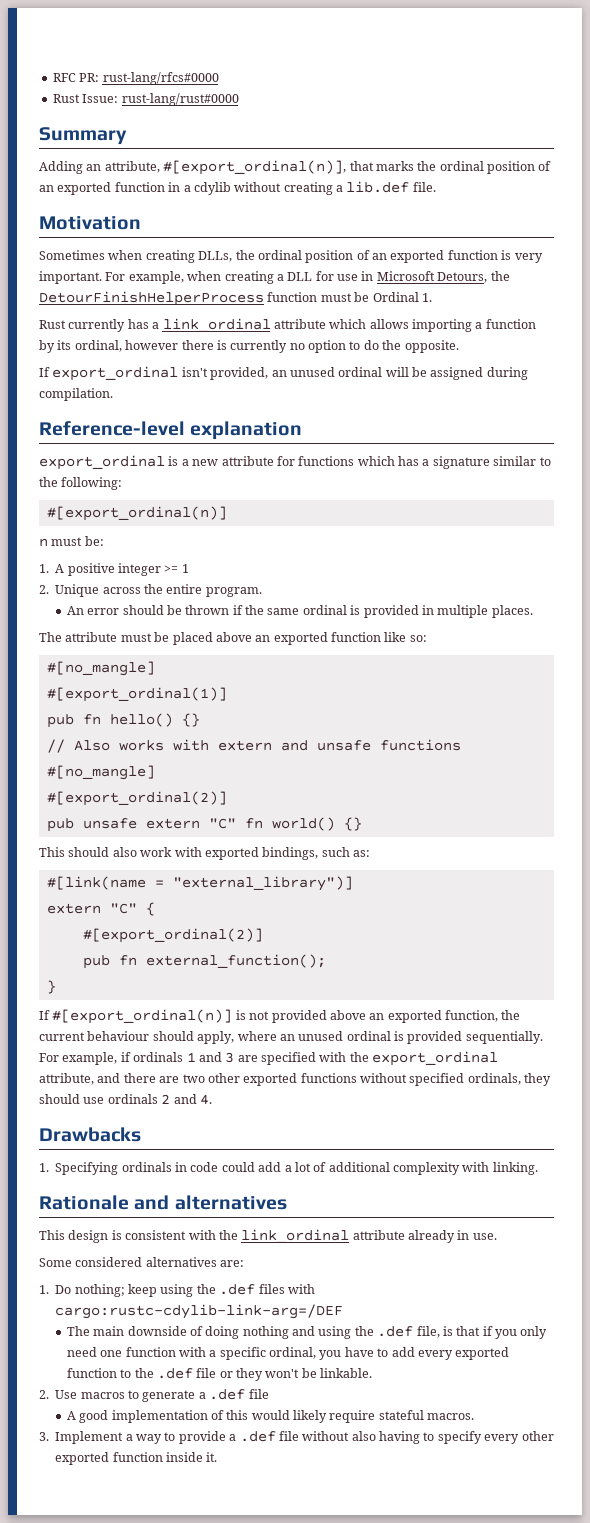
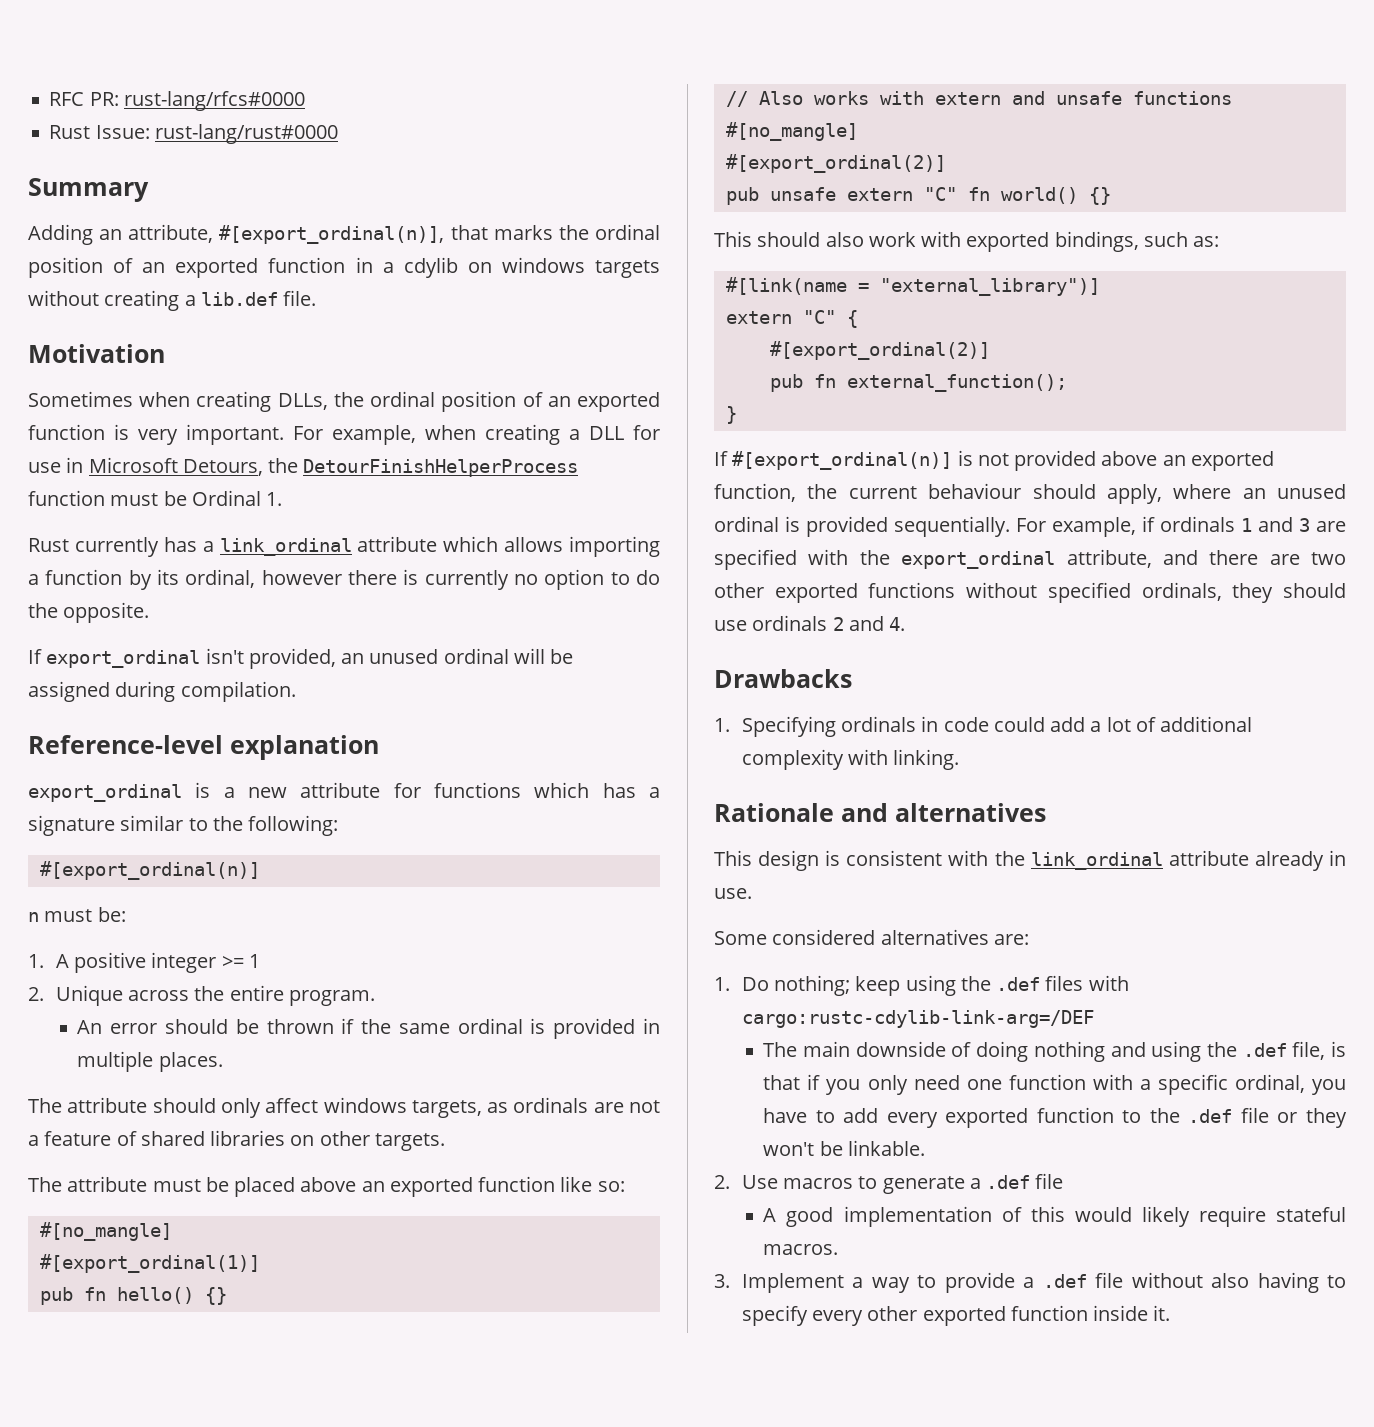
(231, 188) none -> [467,257,661,278] on windows targets
(533, 611) none -> [28,1097,660,1118] [28,1130,445,1151] // The attribute should only affect windows targets, as ordinals are not a feature of shared libraries on other targets.

